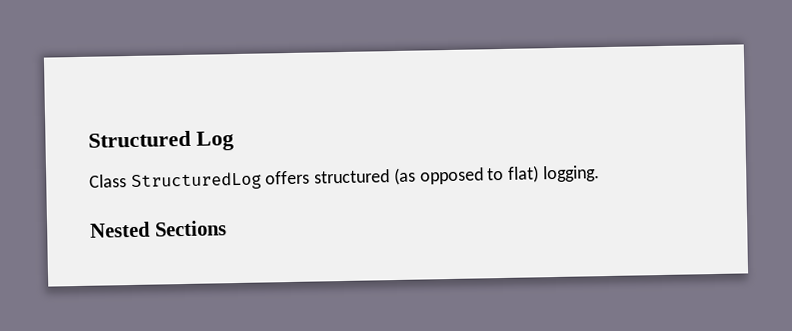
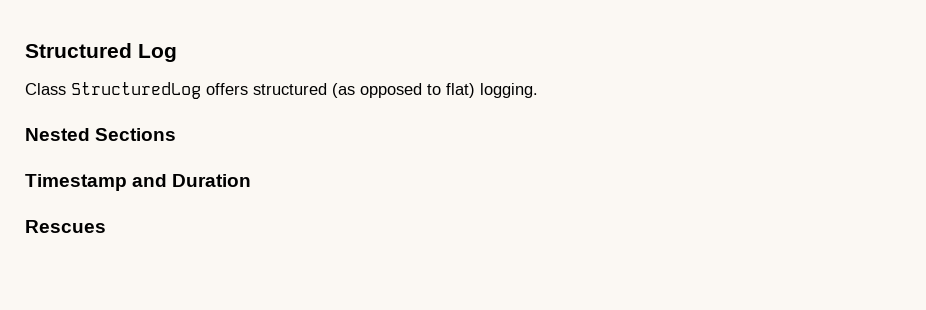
(227, 228) none -> [25,174,252,191] [25,220,106,233] // Timestamp and Duration // Rescues

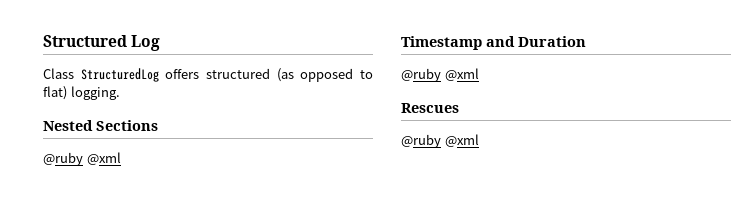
(177, 134) none -> [43,152,121,166] // @ruby @xml
(252, 180) none -> [401,68,479,82] // @ruby @xml
(106, 226) none -> [401,134,479,148] // @ruby @xml

